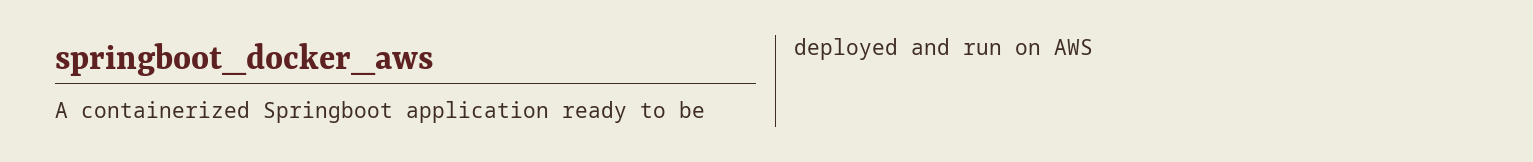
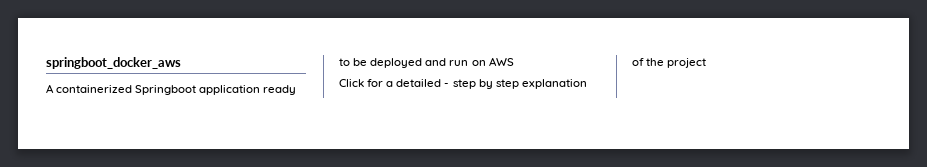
(1093, 47) none -> [339,79,587,89] [632,58,707,68] // Click for a detailed - step by step explanation of the project

